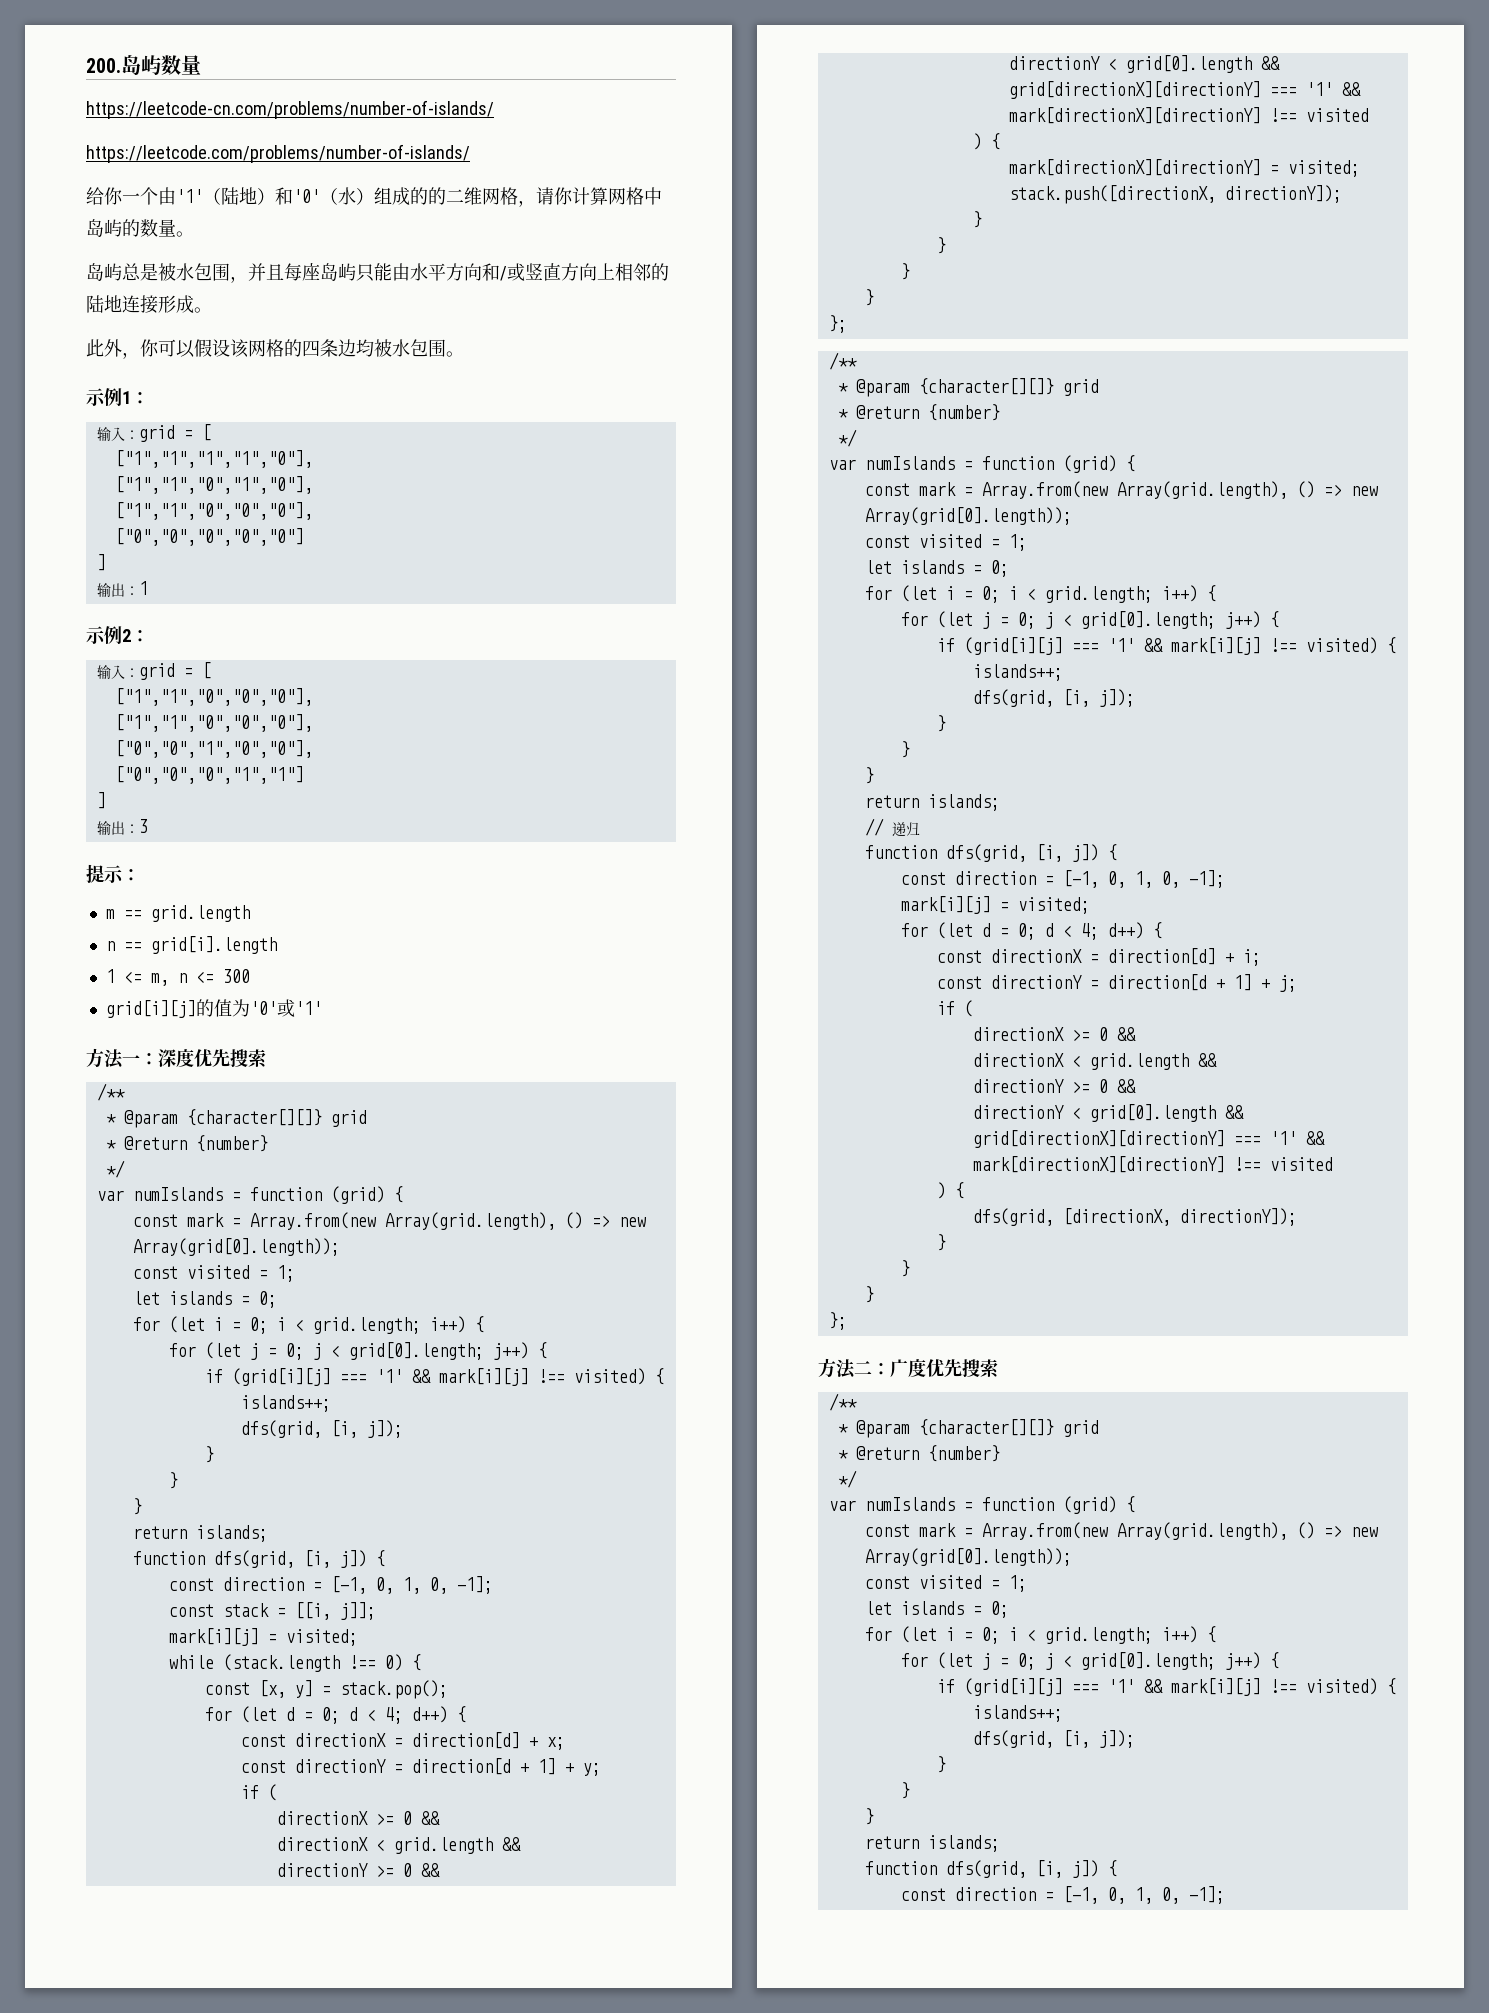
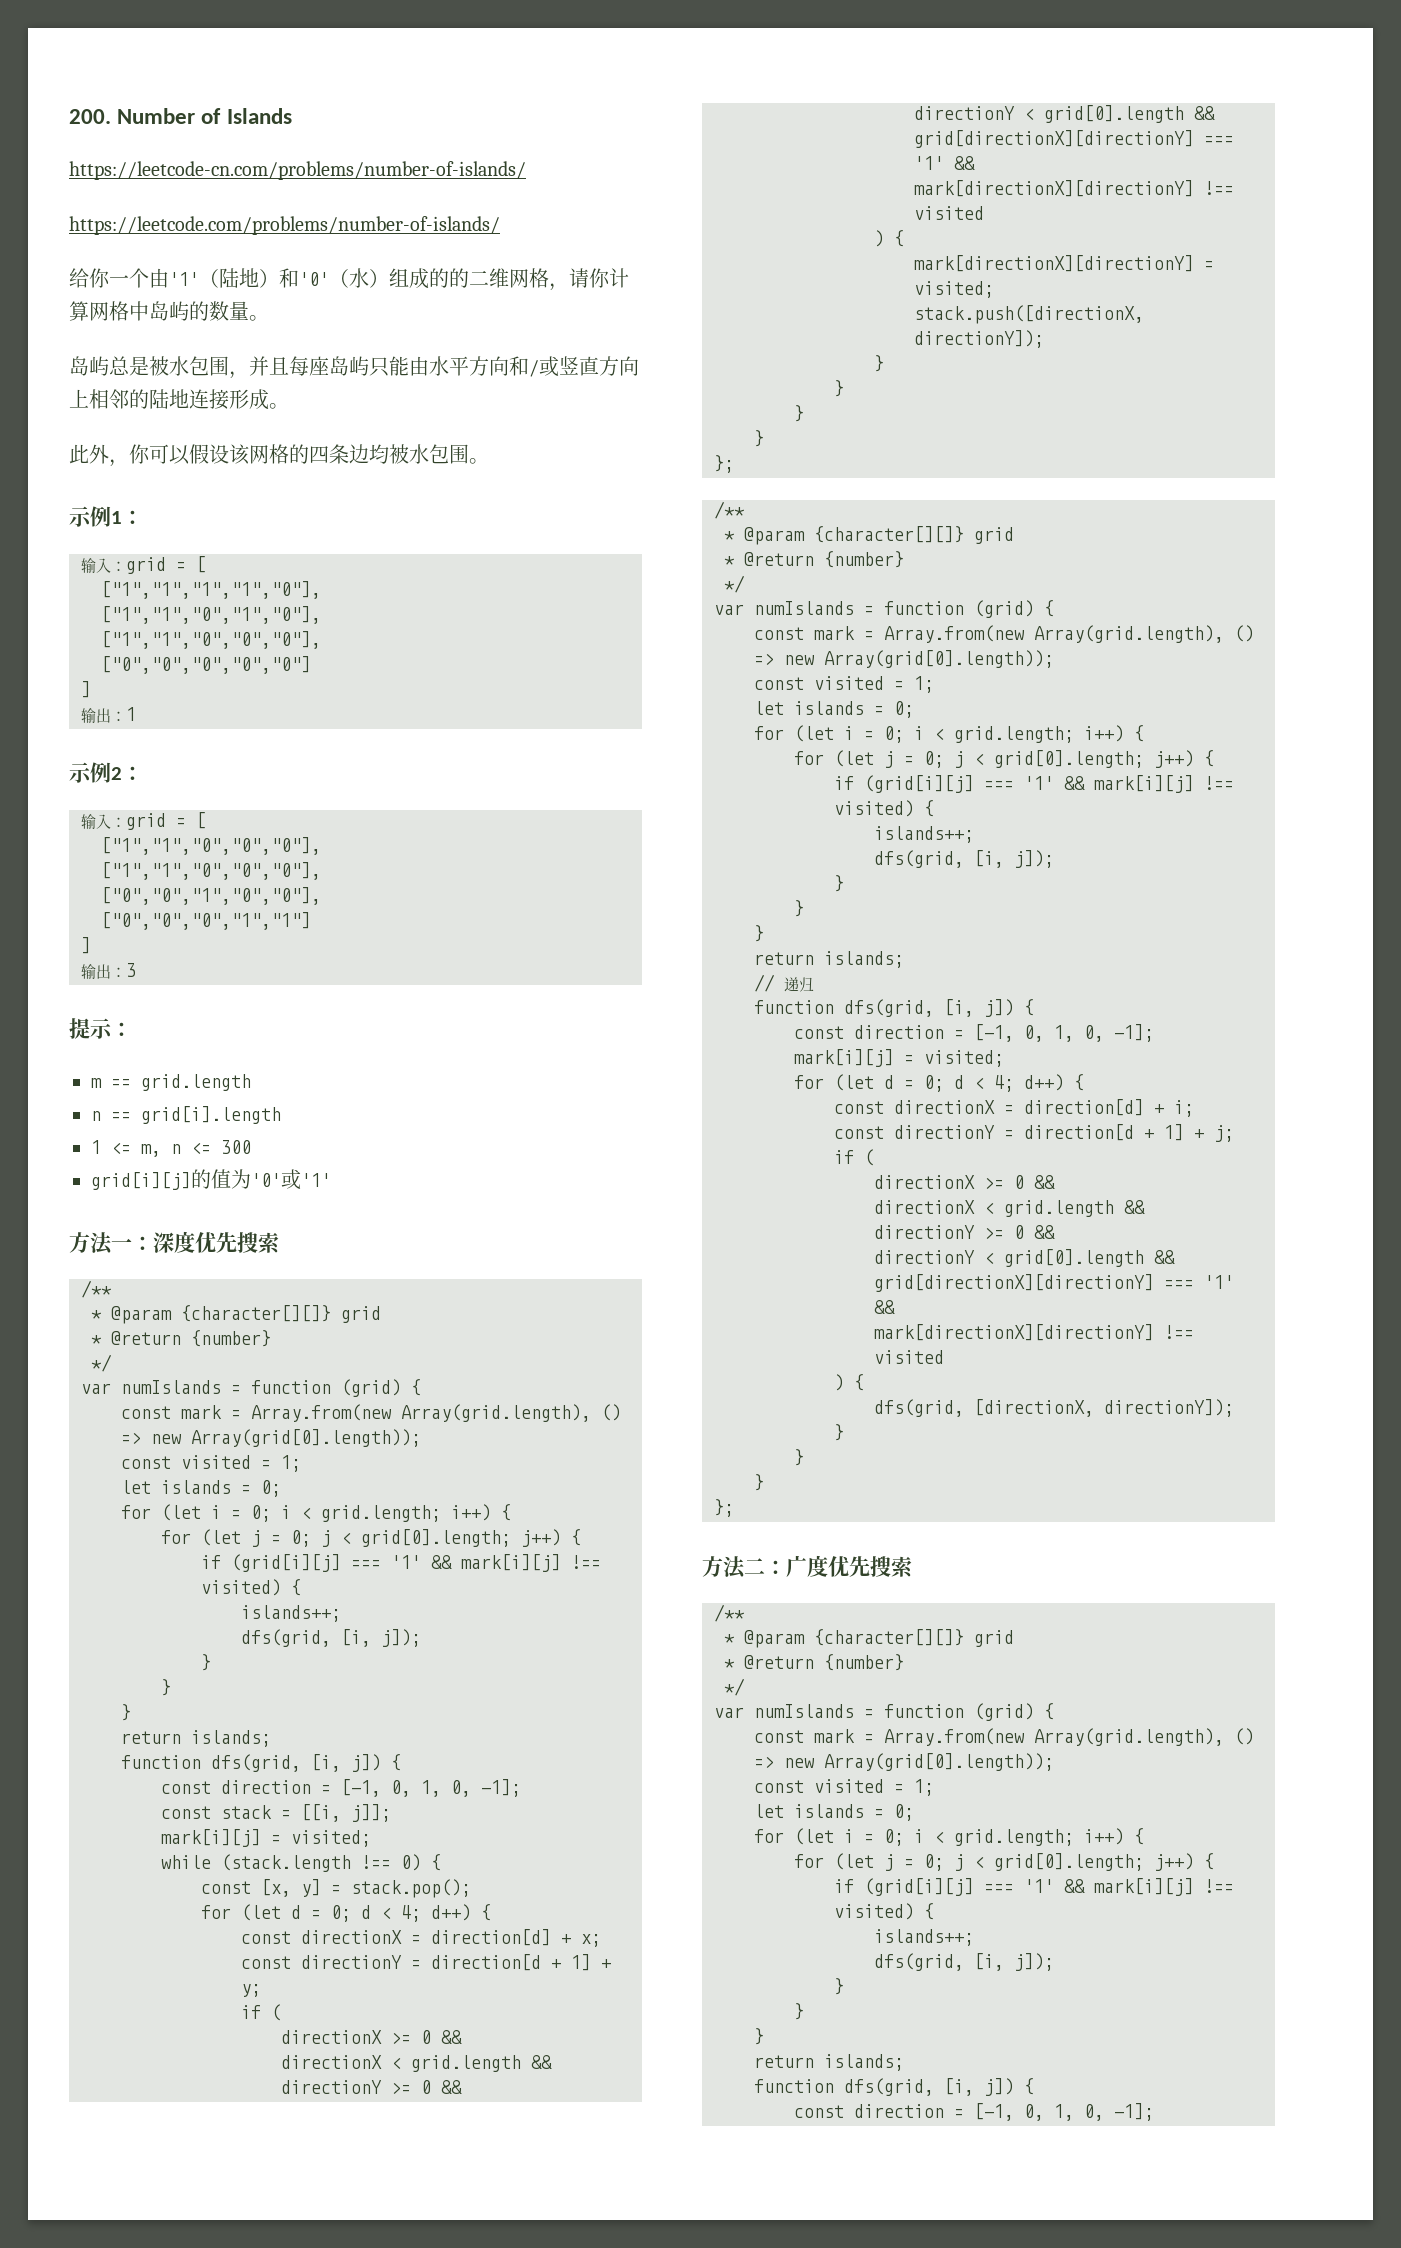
[121,54,201,75] 岛屿数量 -> [117,108,292,124] Number of Islands

